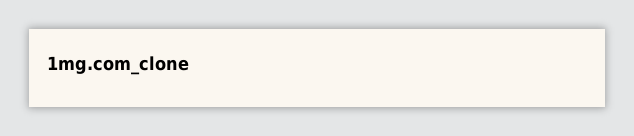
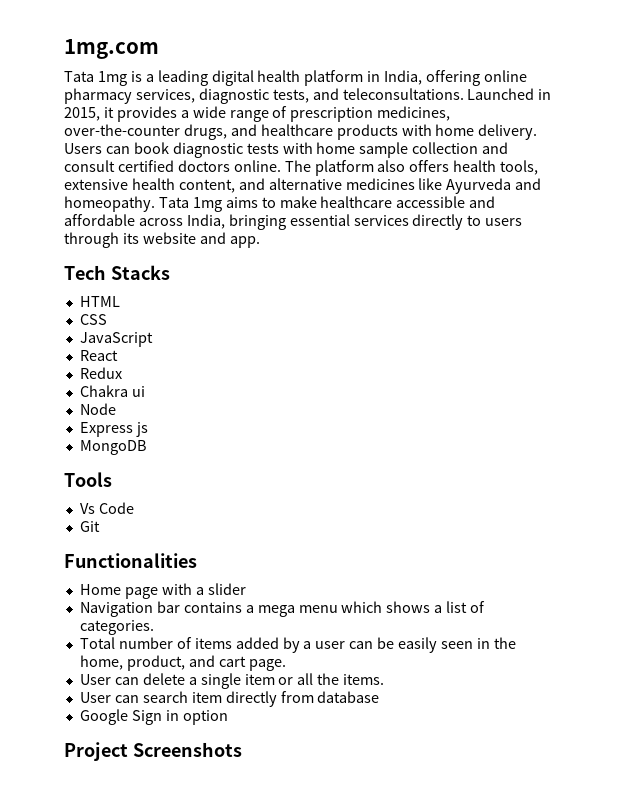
[47,56,189,75] 1mg.com_clone -> [64,39,159,59] [64,70,528,86] [64,88,552,104] [64,106,451,122] [64,124,538,140] [64,142,509,158] [64,160,539,176] [64,178,542,194] [64,196,496,212] [64,214,523,230] [64,232,260,248] [64,265,170,280] [79,296,120,307] [79,314,107,325] [79,332,153,347] [79,350,118,361] [79,367,122,379] [79,385,145,397] [79,403,116,415] [79,422,148,437] [79,440,147,455] [64,472,112,487] [79,502,134,514] [79,521,100,532] [64,553,197,568] [79,583,246,599] [79,601,486,617] [79,620,154,635] [79,637,516,653] [79,655,286,671] [79,673,385,689] [79,691,380,707] [79,709,228,725] [64,742,242,761] 1mg.com // Tata 1mg is a leading digital health platform in India, offering online pharmacy services, diagnostic tests, and teleconsultations. Launched in 2015, it provides a wide range of prescription medicines, over-the-counter drugs, and healthcare products with home delivery. Users can book diagnostic tests with home sample collection and consult certified doctors online. The platform also offers health tools, extensive health content, and alternative medicines like Ayurveda and homeopathy. Tata 1mg aims to make healthcare accessible and affordable across India, bringing essential services directly to users through its website and app. // Tech Stacks // HTML // CSS // JavaScript // React // Redux // Chakra ui // Node // Express js // MongoDB // Tools // Vs Code // Git // Functionalities // Home page with a slider // Navigation bar contains a mega menu which shows a list of categories. // Total number of items added by a user can be easily seen in the home, product, and cart page. // User can delete a single item or all the items. // User can search item directly from database // Google Sign in option // Project Screenshots

